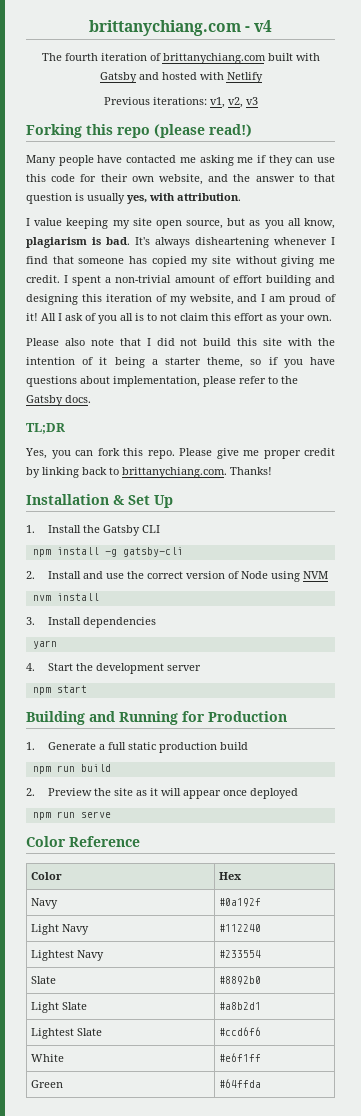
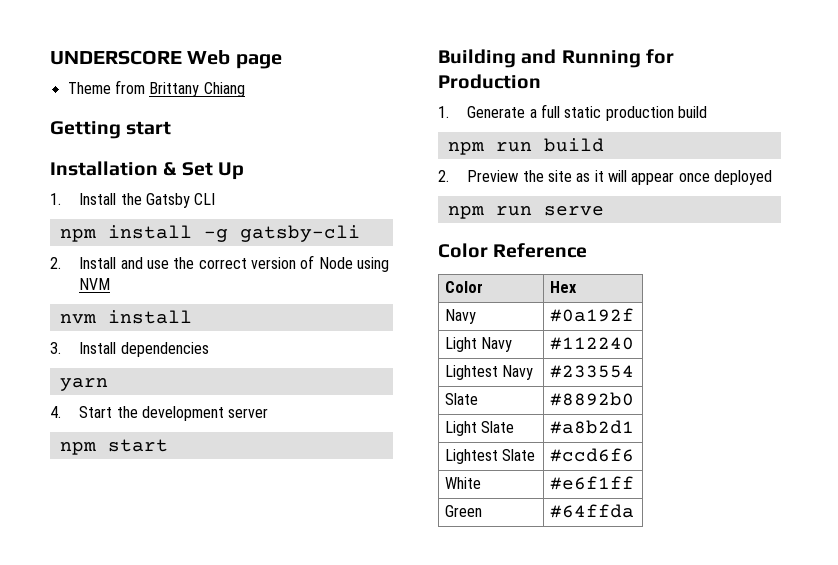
[88,20,273,36] [41,53,320,64] [99,72,263,83] [103,97,258,108] [26,124,252,138] [26,155,335,166] [26,174,335,185] [26,193,241,204] [26,218,335,229] [26,237,335,248] [26,256,335,267] [26,275,335,286] [26,294,336,305] [26,313,332,324] [26,338,335,346] [26,357,335,368] [26,376,298,387] [26,395,91,406] [26,423,65,434] [25,448,335,459] [26,467,272,478] brittanychiang.com - v4 // The fourth iteration of brittanychiang.com built with Gatsby and hosted with Netlify // Previous iterations: v1, v2, v3 // Forking this repo (please read!) // Many people have contacted me asking me if they can use this code for their own website, and the answer to that question is usually yes, with attribution. // I value keeping my site open source, but as you all know, plagiarism is bad. It's always disheartening whenever I find that someone has copied my site without giving me credit. I spent a non-trivial amount of effort building and designing this iteration of my website, and I am proud of it! All I ask of you all is to not claim this effort as your own. // Please also note that I did not build this site with the intention of it being a starter theme, so if you have questions about implementation, please refer to the Gatsby docs. // TL;DR // Yes, you can fork this repo. Please give me proper credit by linking back to brittanychiang.com. Thanks! -> [50,50,282,69] [67,80,245,97] [50,121,172,139] UNDERSCORE Web page // Theme from Brittany Chiang // Getting start

